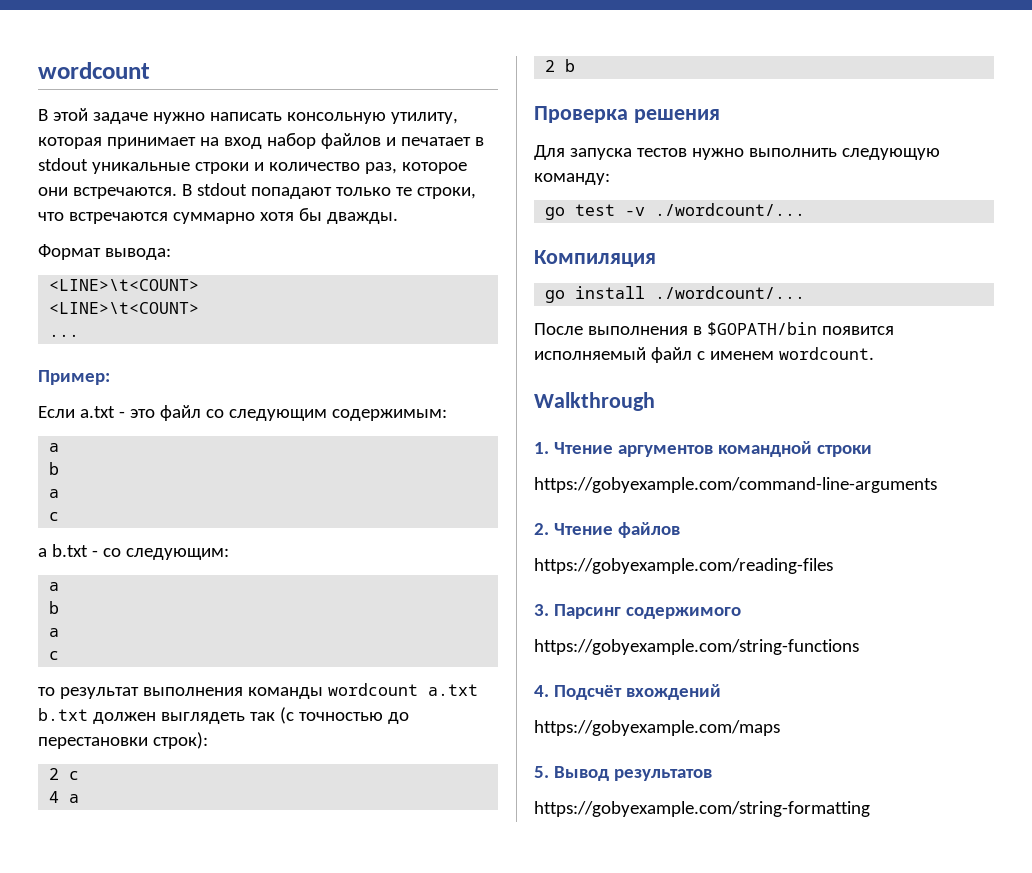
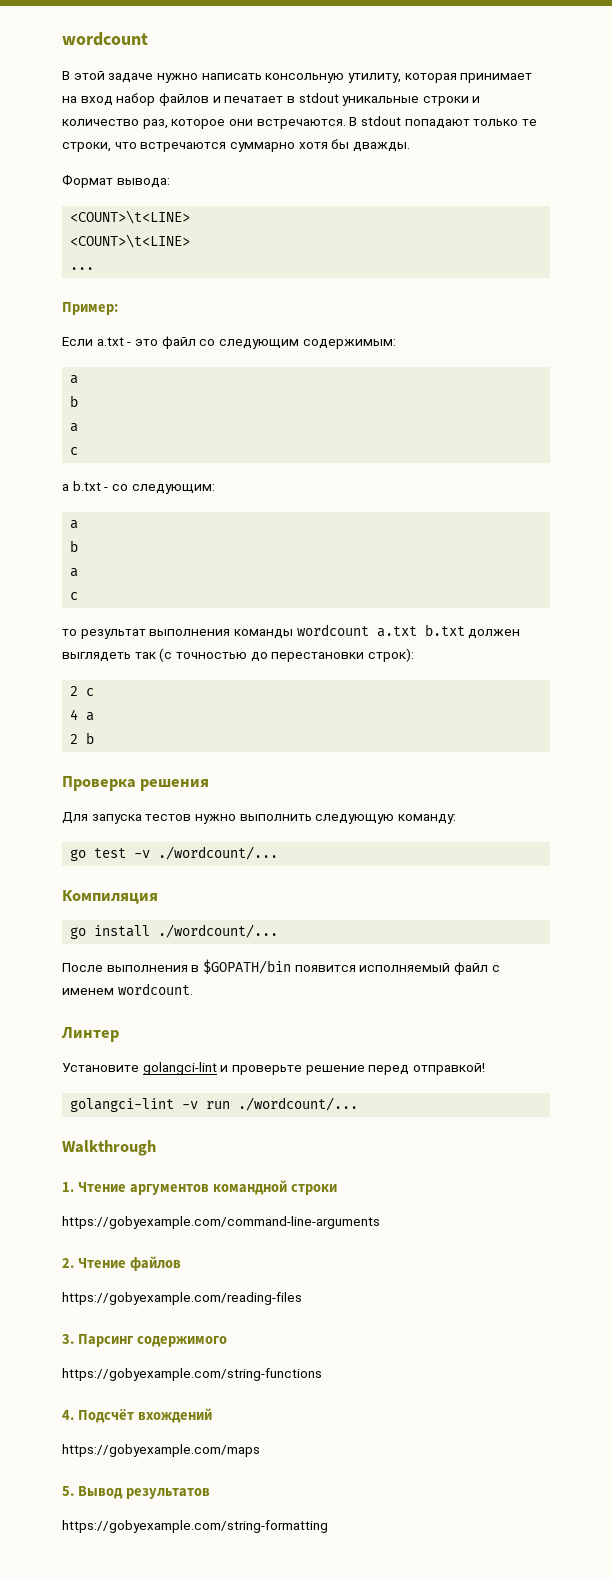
[49,279,200,291] [49,302,200,314] <LINE>\t<COUNT> // <LINE>\t<COUNT> -> [70,210,191,224] [70,234,191,248] <COUNT>\t<LINE> // <COUNT>\t<LINE>
(874, 353) none -> [61,1027,119,1042] [62,1062,485,1075] [70,1097,359,1112] // Линтер // Установите golangci-lint и проверьте решение перед отправкой! // golangci-lint -v run ./wordcount/...

